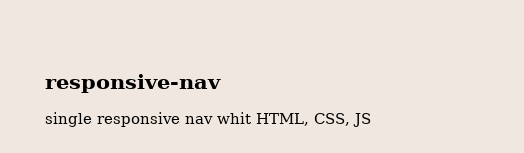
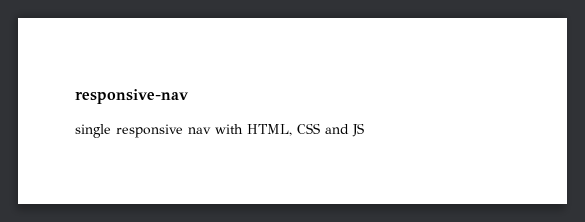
[217,112,350,126] whit HTML, CSS, -> [215,123,349,136] with HTML, CSS and

